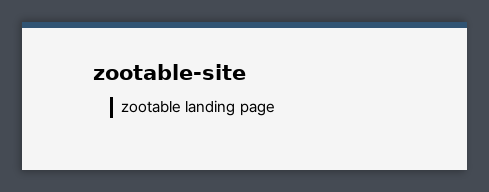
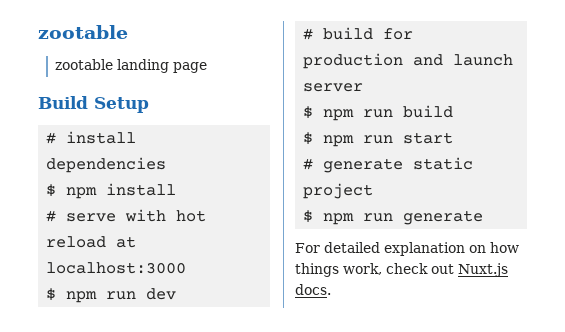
[93,64,246,80] zootable-site -> [38,25,128,39] zootable
(275, 109) none -> [38,96,149,113] [46,131,137,144] [46,157,167,173] [46,183,177,199] [46,209,207,222] [46,236,137,248] [46,262,187,274] [46,288,177,303] [303,27,414,40] [303,53,514,69] [303,83,364,92] [303,105,454,121] [303,132,454,147] [303,157,474,173] [303,183,374,199] [303,210,484,225] [295,242,519,256] [295,263,508,277] [295,284,331,295] // Build Setup // # install dependencies // $ npm install // # serve with hot reload at localhost:3000 // $ npm run dev // # build for production and launch server // $ npm run build // $ npm run start // # generate static project // $ npm run generate // For detailed explanation on how things work, check out Nuxt.js docs.

